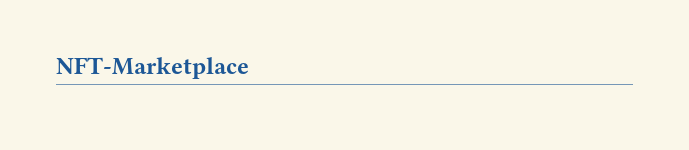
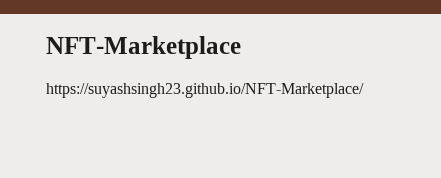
(249, 68) none -> [46,83,364,98] // https://suyashsingh23.github.io/NFT-Marketplace/

